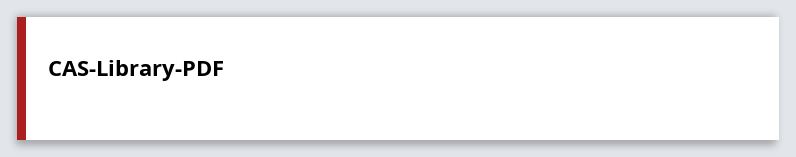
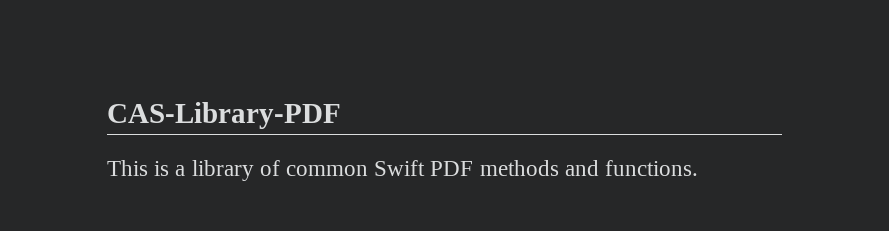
(224, 70) none -> [107,160,699,181] // This is a library of common Swift PDF methods and functions.

